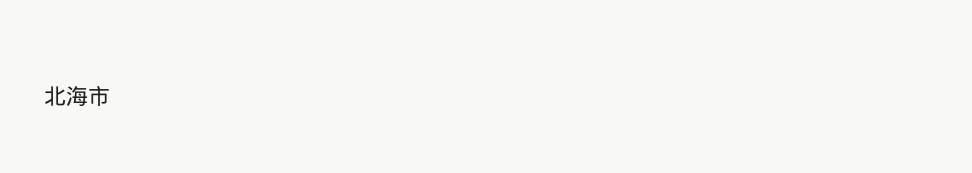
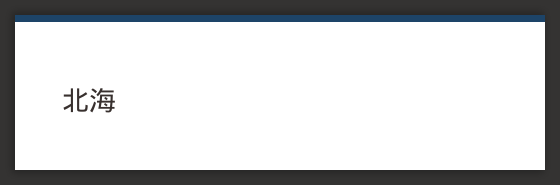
[88,86,110,106] 市 -> (116, 100) none

